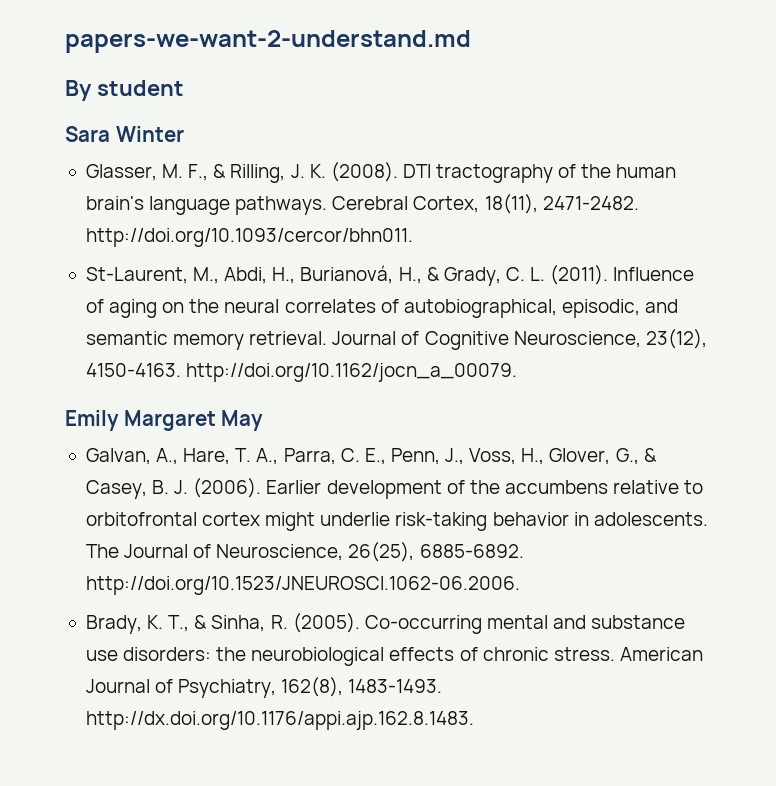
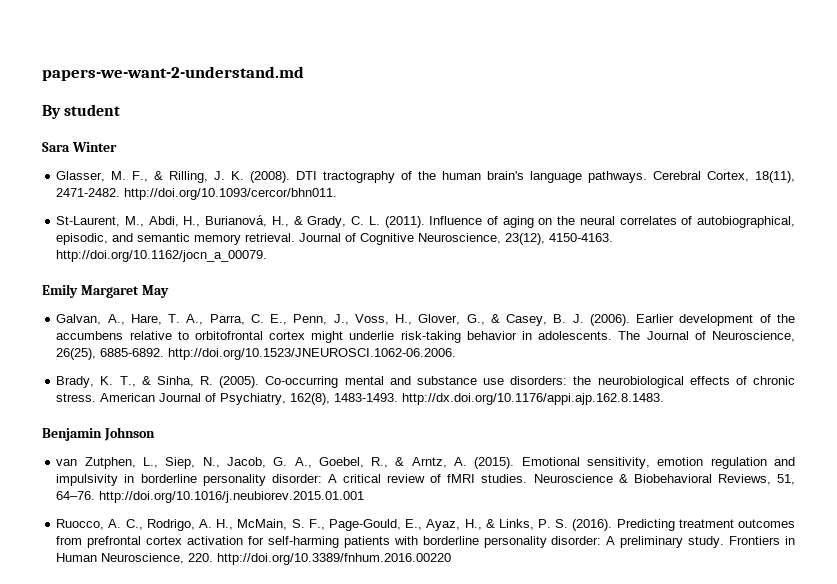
(474, 720) none -> [42,427,155,441] [56,457,796,469] [56,474,796,486] [56,491,365,503] [56,519,795,531] [56,536,795,548] [56,553,452,565] // Benjamin Johnson // van Zutphen, L., Siep, N., Jacob, G. A., Goebel, R., & Arntz, A. (2015). Emotional sensitivity, emotion regulation and impulsivity in borderline personality disorder: A critical review of fMRI studies. Neuroscience & Biobehavioral Reviews, 51, 64–76. http://doi.org/10.1016/j.neubiorev.2015.01.001 // Ruocco, A. C., Rodrigo, A. H., McMain, S. F., Page-Gould, E., Ayaz, H., & Links, P. S. (2016). Predicting treatment outcomes from prefrontal cortex activation for self-harming patients with borderline personality disorder: A preliminary study. Frontiers in Human Neuroscience, 220. http://doi.org/10.3389/fnhum.2016.00220

